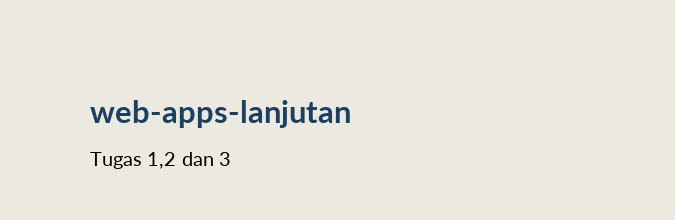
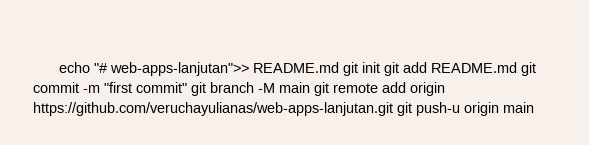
[90,100,351,128] [90,152,231,169] web-apps-lanjutan // Tugas 1,2 dan 3 -> [58,62,536,76] [33,82,445,96] [33,102,534,116] echo "# web-apps-lanjutan">> README.md git init git add README.md git commit -m "first commit" git branch -M main git remote add origin https://github.com/veruchayulianas/web-apps-lanjutan.git git push-u origin main

